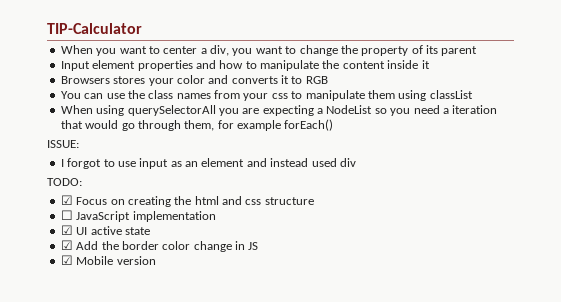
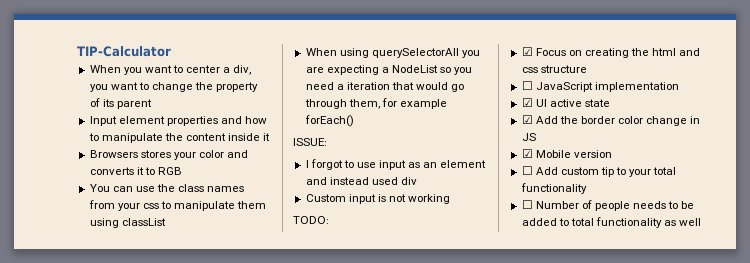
(356, 162) none -> [305,194,451,204] // Custom input is not working
(156, 260) none -> [521,166,677,177] [520,183,587,194] [521,200,695,211] [521,217,702,228] // ☐ Add custom tip to your total functionality // ☐ Number of people needs to be added to total functionality as well

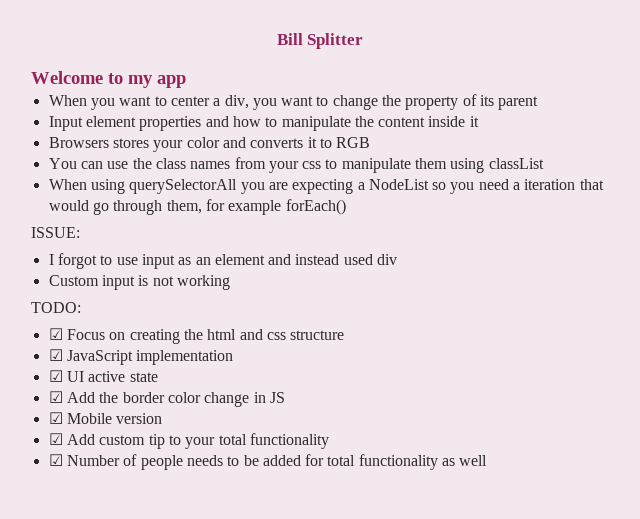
[77,46,171,57] TIP-Calculator -> [276,33,364,49] [31,71,186,88] Bill Splitter // Welcome to my app
[521,81,533,90] ☐ -> [48,349,63,361] ☑
[521,166,533,175] ☐ -> [48,433,63,445] ☑
[521,200,533,209] ☐ -> [48,454,63,466] ☑
[558,218,569,226] to -> [305,454,325,466] for

